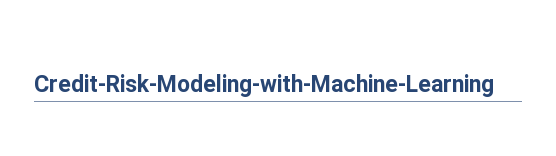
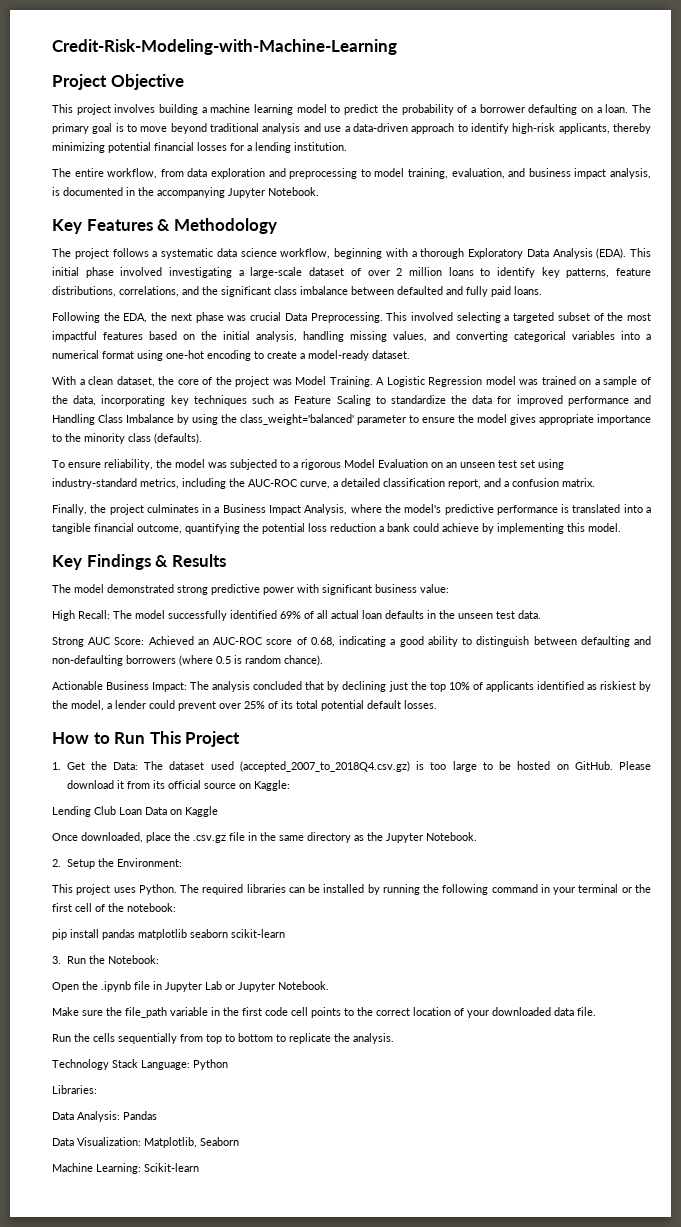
(494, 85) none -> [52,74,184,90] [52,104,652,115] [52,123,652,134] [52,142,347,153] [52,168,652,179] [52,187,319,198] [52,218,277,234] [52,248,651,259] [52,267,651,278] [52,286,542,297] [52,312,651,323] [52,331,651,342] [52,350,410,361] [52,376,651,387] [52,395,651,406] [52,414,651,425] [52,433,202,444] [52,459,564,470] [52,478,595,489] [52,504,651,515] [52,523,621,534] [52,554,226,570] [52,584,449,595] [52,610,541,621] [52,636,652,647] [52,655,323,666] [52,681,651,692] [52,700,437,711] [52,731,241,747] [52,761,652,772] [66,780,290,791] [52,806,218,817] [52,832,477,843] [52,858,182,869] [52,884,651,895] [52,903,176,912] [52,929,285,940] [52,955,159,964] [52,981,329,992] [52,1007,596,1018] [52,1033,394,1044] [52,1059,228,1070] [52,1085,97,1094] [52,1111,157,1122] [52,1137,239,1148] [52,1163,199,1174] // Project Objective // This project involves building a machine learning model to predict the probability of a borrower defaulting on a loan. The primary goal is to move beyond traditional analysis and use a data-driven approach to identify high-risk applicants, thereby minimizing potential financial losses for a lending institution. // The entire workflow, from data exploration and preprocessing to model training, evaluation, and business impact analysis, is documented in the accompanying Jupyter Notebook. // Key Features & Methodology // The project follows a systematic data science workflow, beginning with a thorough Exploratory Data Analysis (EDA). This initial phase involved investigating a large-scale dataset of over 2 million loans to identify key patterns, feature distributions, correlations, and the significant class imbalance between defaulted and fully paid loans. // Following the EDA, the next phase was crucial Data Preprocessing. This involved selecting a targeted subset of the most impactful features based on the initial analysis, handling missing values, and converting categorical variables into a numerical format using one-hot encoding to create a model-ready dataset. // With a clean dataset, the core of the project was Model Training. A Logistic Regression model was trained on a sample of the data, incorporating key techniques such as Feature Scaling to standardize the data for improved performance and Handling Class Imbalance by using the class_weight='balanced' parameter to ensure the model gives appropriate importance to the minority class (defaults). // To ensure reliability, the model was subjected to a rigorous Model Evaluation on an unseen test set using industry-standard metrics, including the AUC-ROC curve, a detailed classification report, and a confusion matrix. // Finally, the project culminates in a Business Impact Analysis, where the model's predictive performance is translated into a tangible financial outcome, quantifying the potential loss reduction a bank could achieve by implementing this model. // Key Findings & Results // The model demonstrated strong predictive power with significant business value: // High Recall: The model successfully identified 69% of all actual loan defaults in the unseen test data. // Strong AUC Score: Achieved an AUC-ROC score of 0.68, indicating a good ability to distinguish between defaulting and non-defaulting borrowers (where 0.5 is random chance). // Actionable Business Impact: The analysis concluded that by declining just the top 10% of applicants identified as riskiest by the model, a lender could prevent over 25% of its total potential default losses. // How to Run This Project // 1. Get the Data: The dataset used (accepted_2007_to_2018Q4.csv.gz) is too large to be hosted on GitHub. Please download it from its official source on Kaggle: // Lending Club Loan Data on Kaggle // Once downloaded, place the .csv.gz file in the same directory as the Jupyter Notebook. // 2. Setup the Environment: // This project uses Python. The required libraries can be installed by running the following command in your terminal or the first cell of the notebook: // pip install pandas matplotlib seaborn scikit-learn // 3. Run the Notebook: // Open the .ipynb file in Jupyter Lab or Jupyter Notebook. // Make sure the file_path variable in the first code cell points to the correct location of your downloaded data file. // Run the cells sequentially from top to bottom to replicate the analysis. // Technology Stack Language: Python // Libraries: // Data Analysis: Pandas // Data Visualization: Matplotlib, Seaborn // Machine Learning: Scikit-learn

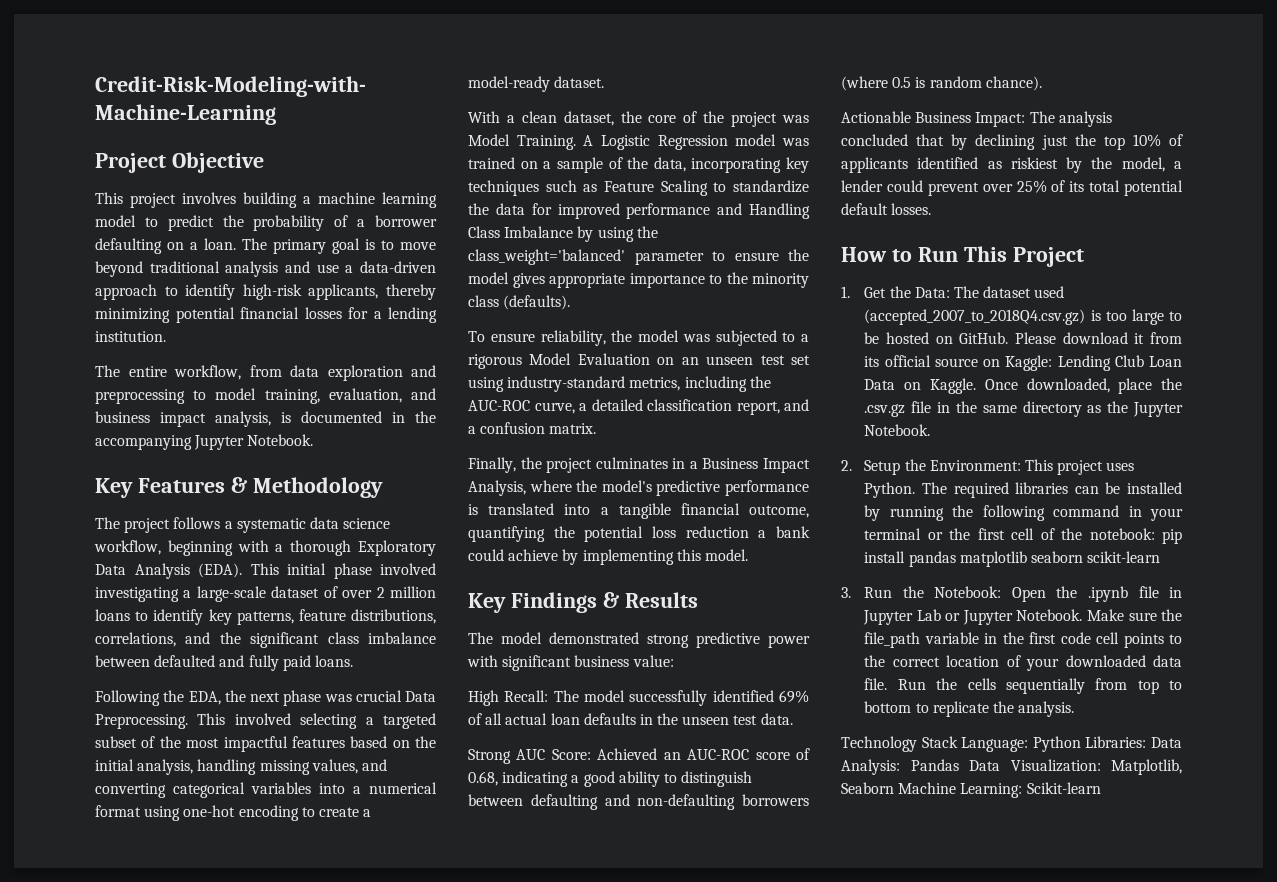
(290, 785) // -> (1053, 363) none
[185,806,218,817] Kaggle // -> [929,378,976,394] Kaggle.
(182, 862) // -> (1021, 465) none
(176, 907) // -> (1155, 534) none
(159, 959) // -> (1002, 592) none
(329, 985) // -> (1083, 615) none
(596, 1011) // -> (888, 684) none
(228, 1064) // -> (1081, 744) none
(97, 1089) // -> (1147, 742) none
(157, 1115) // -> (959, 765) none
(239, 1141) // -> (894, 788) none

